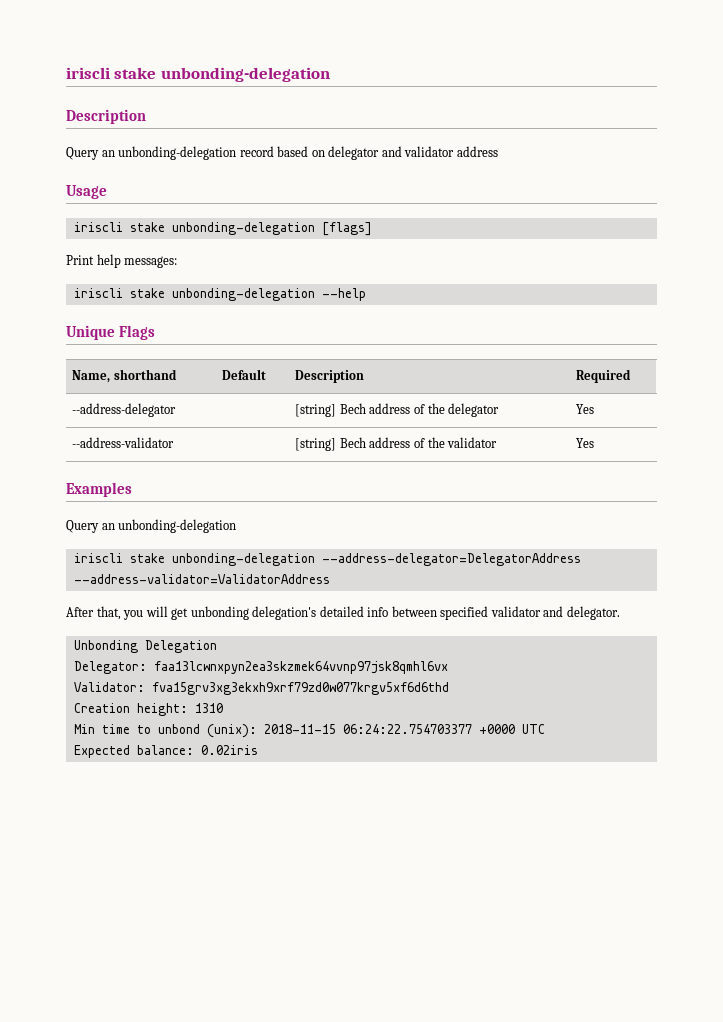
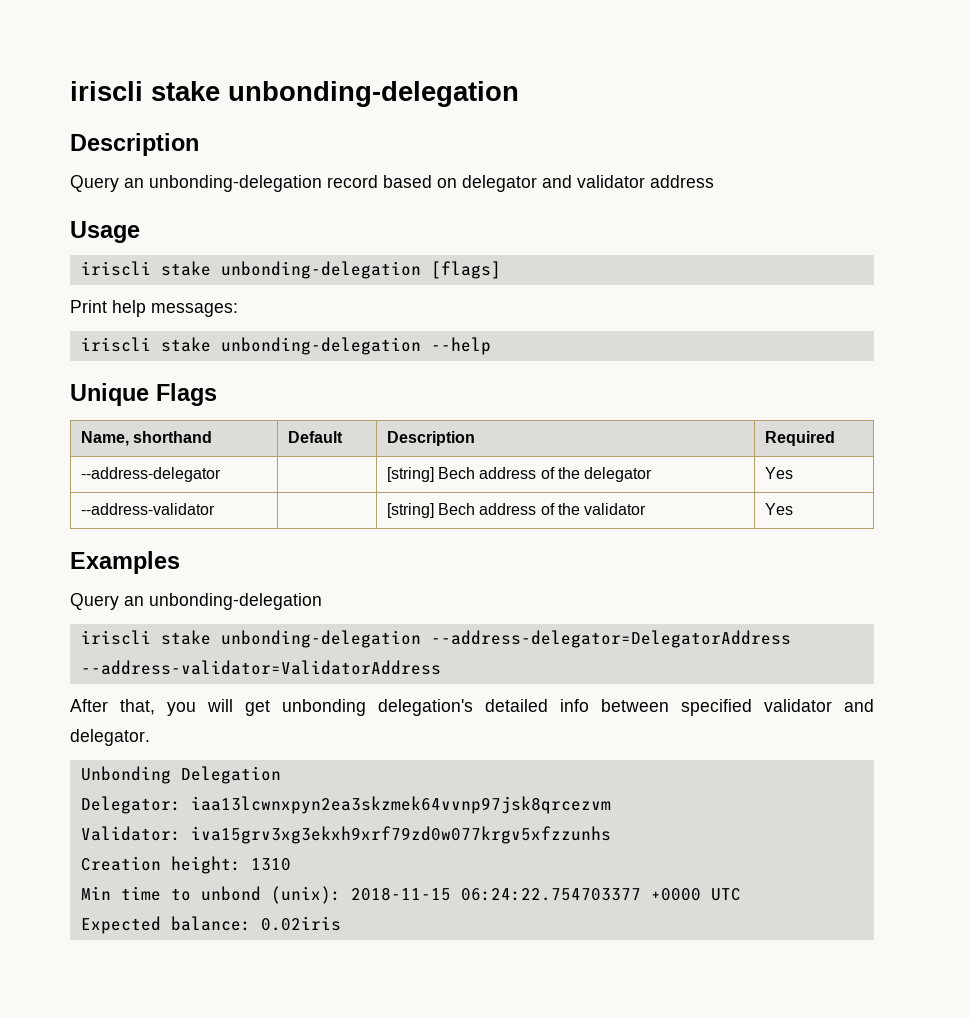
[153,661,448,674] faa13lcwnxpyn2ea3skzmek64vvnp97jsk8qmhl6vx -> [190,796,611,814] iaa13lcwnxpyn2ea3skzmek64vvnp97jsk8qrcezvm
[151,682,449,695] fva15grv3xg3ekxh9xrf79zd0w077krgv5xf6d6thd -> [190,826,611,844] iva15grv3xg3ekxh9xrf79zd0w077krgv5xfzzunhs

